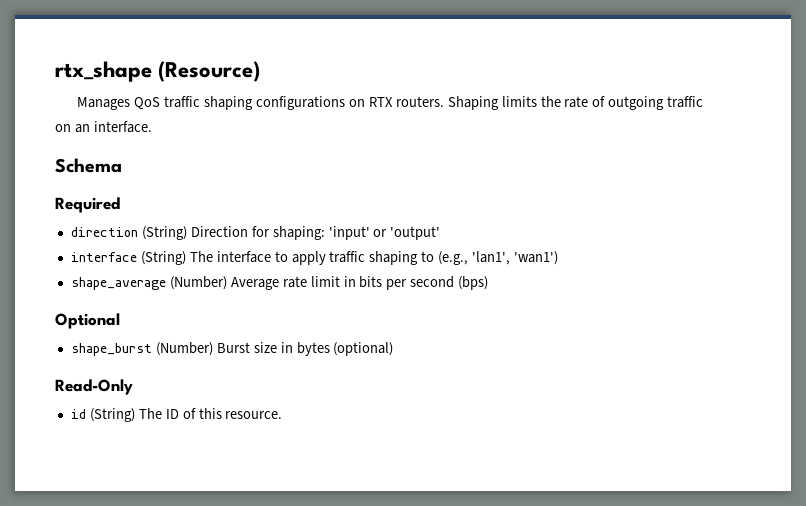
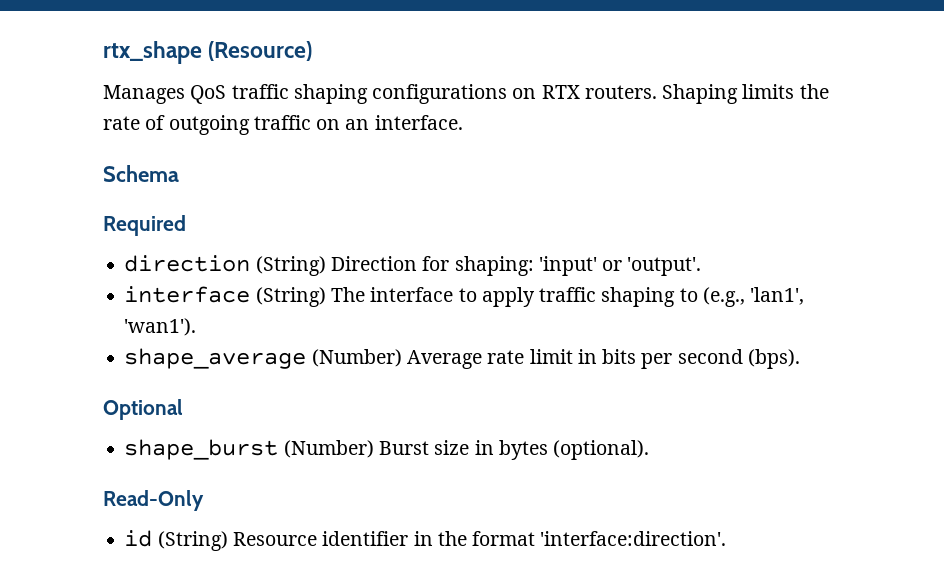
[390,226,441,240] 'output' -> [627,257,702,276] 'output'.
[514,251,559,265] 'wan1') -> [124,318,197,336] 'wan1').
[458,276,489,290] (bps) -> [747,349,800,369] (bps).
[333,342,394,356] (optional) -> [553,440,650,460] (optional).
[138,408,283,419] The ID of this resource. -> [232,531,727,546] Resource identifier in the format 'interface:direction'.

